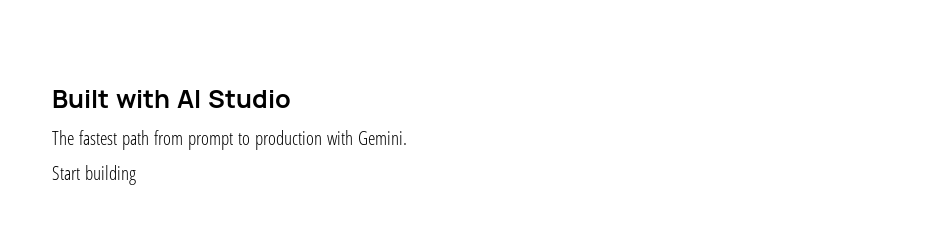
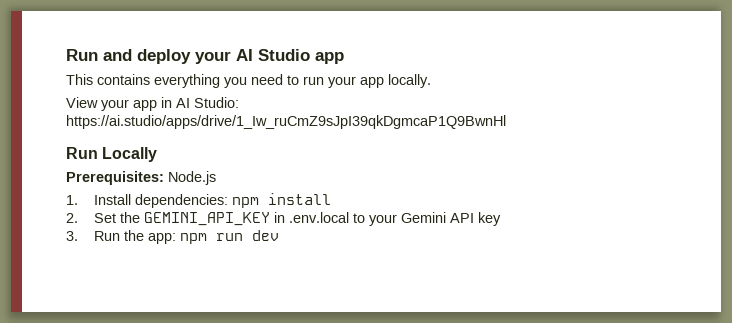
[52,90,291,108] [52,130,407,150] [52,165,136,185] Built with AI Studio // The fastest path from prompt to production with Gemini. // Start building -> [66,49,344,64] [66,74,431,88] [66,97,239,111] [66,115,506,129] [66,147,158,162] [66,171,216,185] [66,193,332,208] [66,212,502,226] [66,230,280,244] Run and deploy your AI Studio app // This contains everything you need to run your app locally. // View your app in AI Studio: https://ai.studio/apps/drive/1_Iw_ruCmZ9sJpI39qkDgmcaP1Q9BwnHl // Run Locally // Prerequisites: Node.js // 1. Install dependencies: npm install // 2. Set the GEMINI_API_KEY in .env.local to your Gemini API key // 3. Run the app: npm run dev

